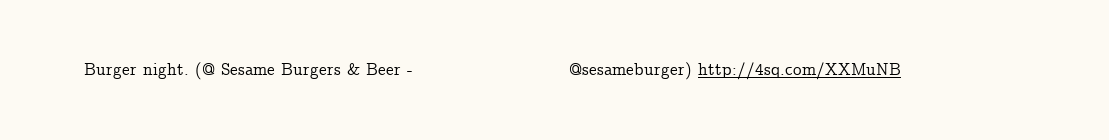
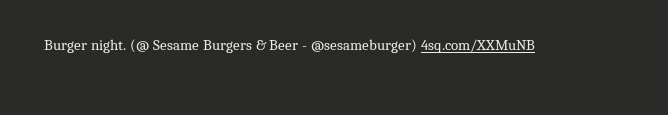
[698,62,901,80] http://4sq.com/XXMuNB -> [421,39,536,53] 4sq.com/XXMuNB

